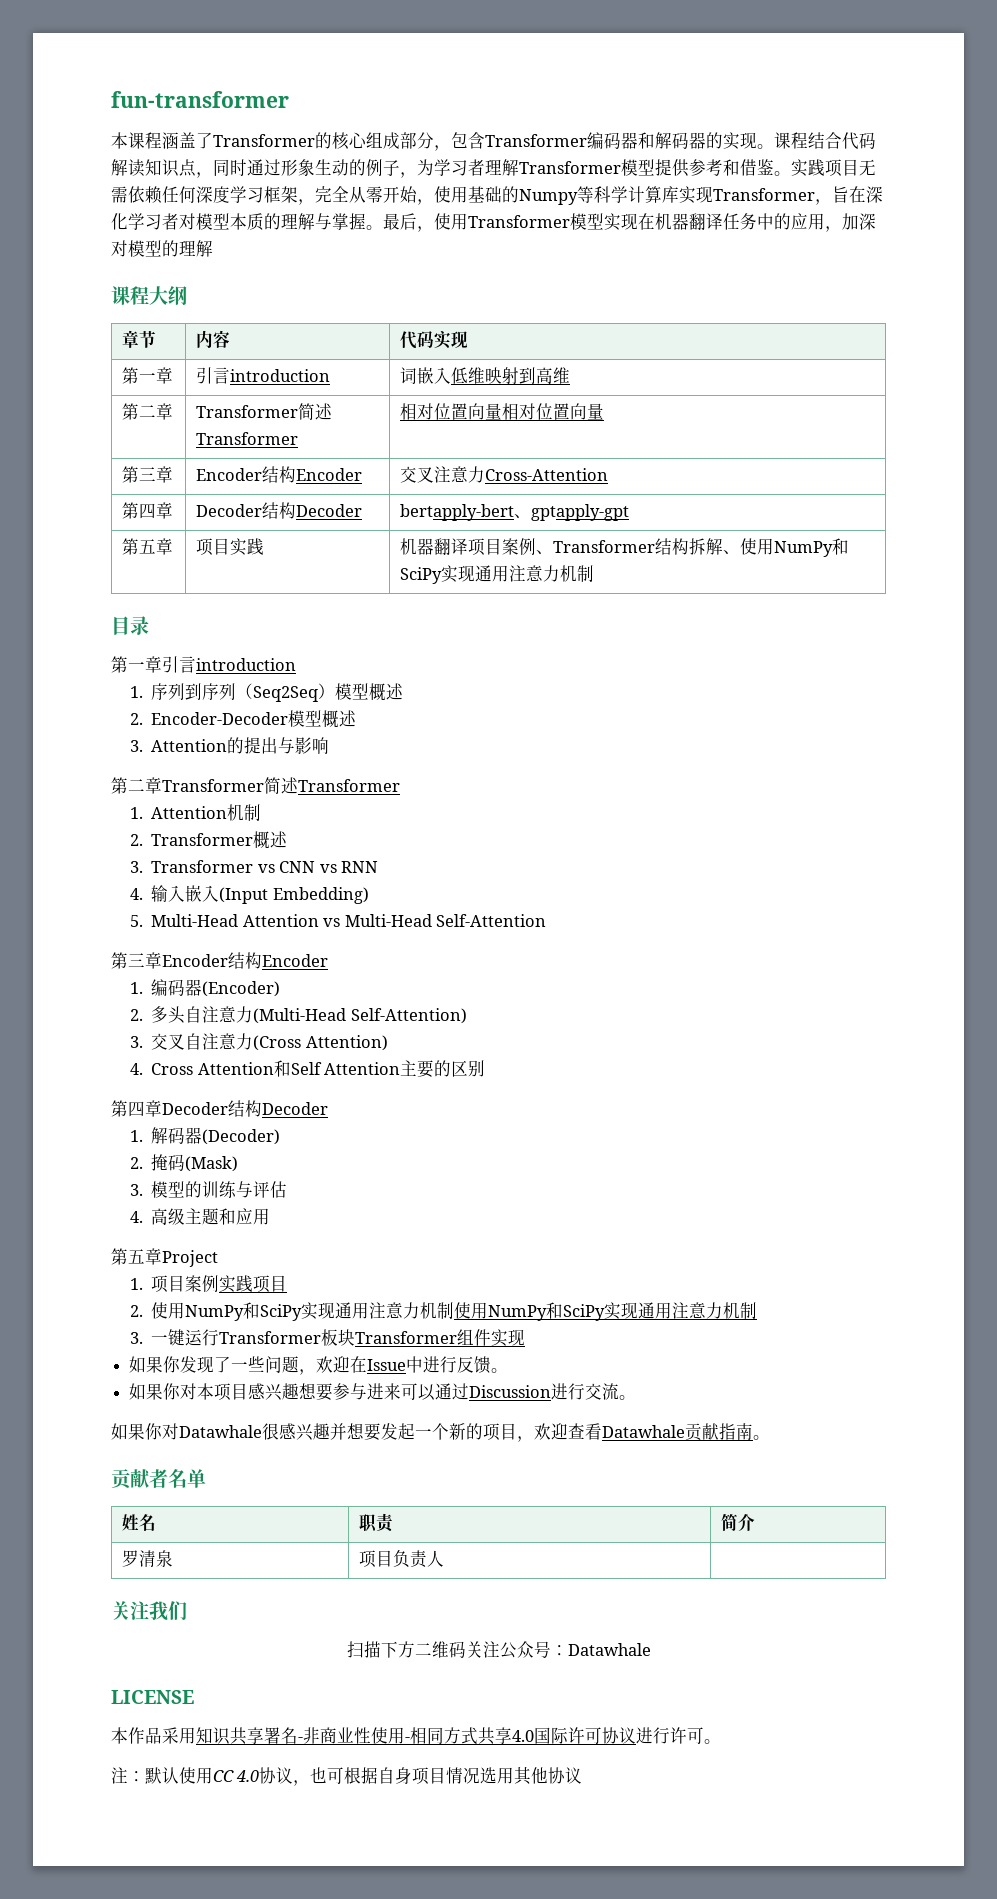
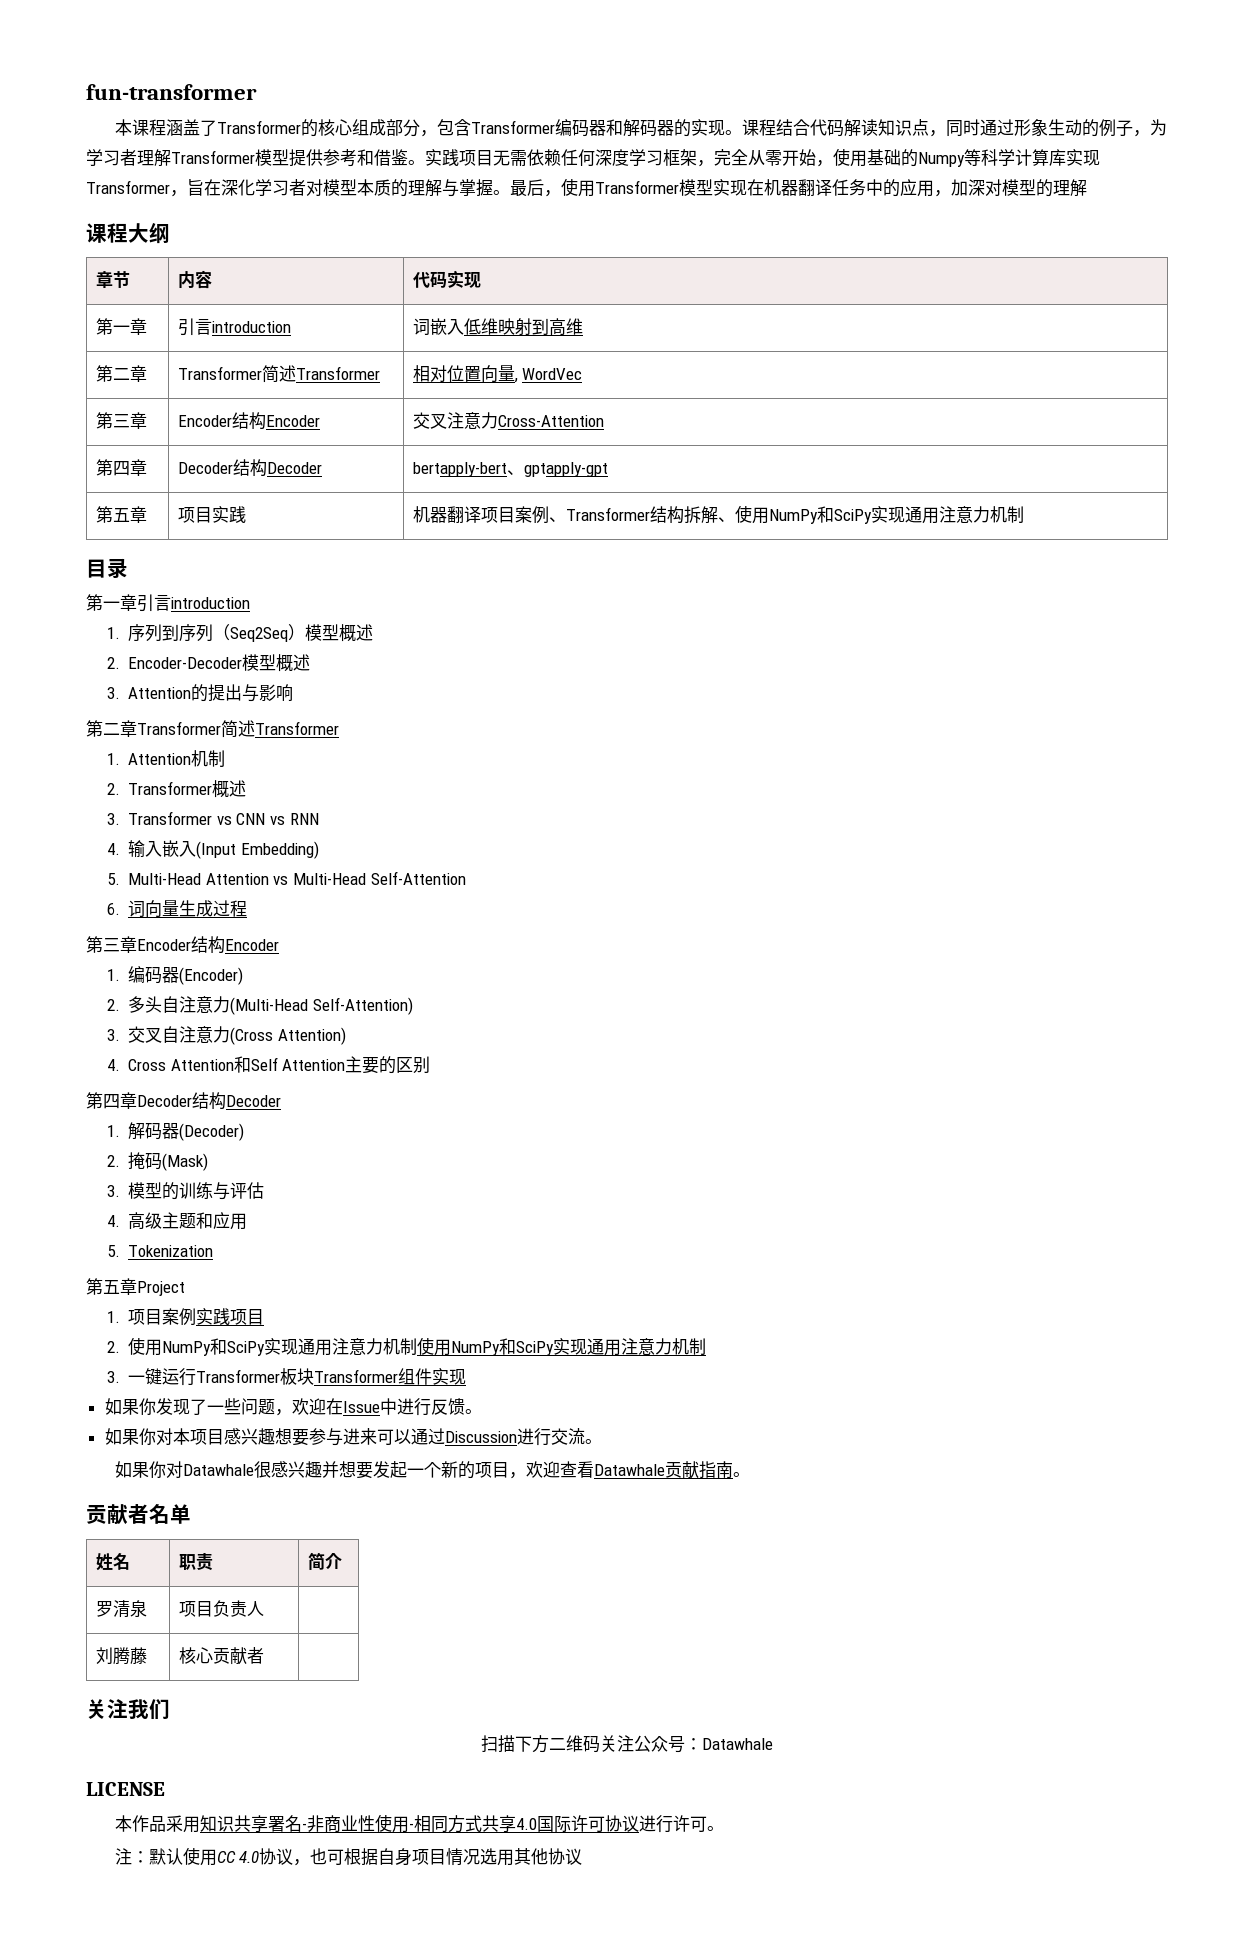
[502,403,605,420] 相对位置向量 -> [513,368,583,383] , WordVec
(547, 920) none -> [106,900,248,917] // 6.词向量生成过程
(271, 1216) none -> [106,1245,214,1257] // 5. Tokenization
(445, 1558) none -> [95,1647,147,1665] [178,1647,264,1665] // 刘腾藤 | 核心贡献者 |

